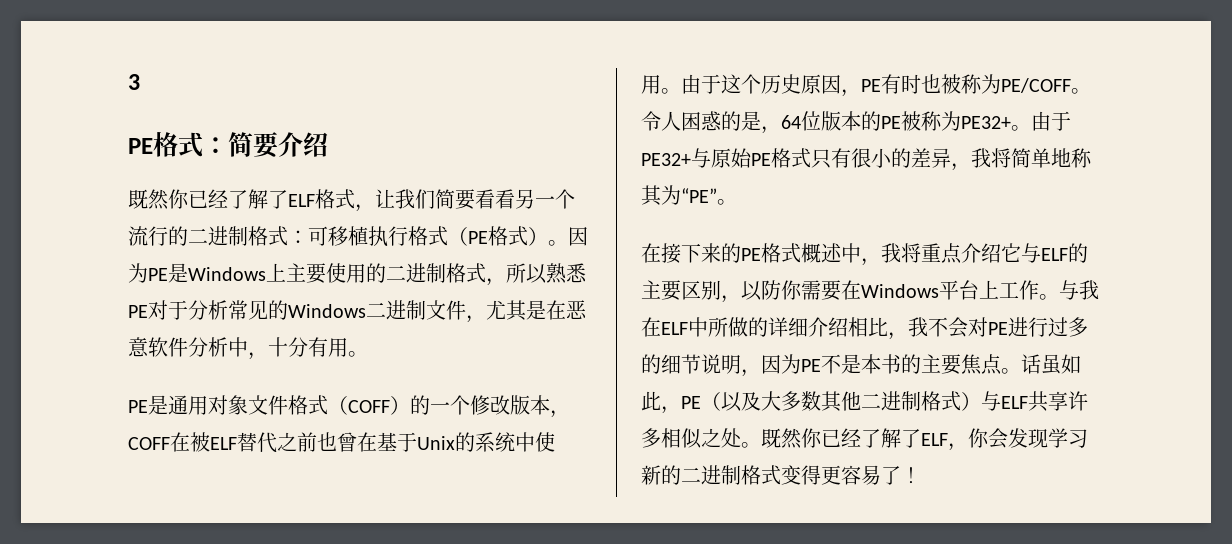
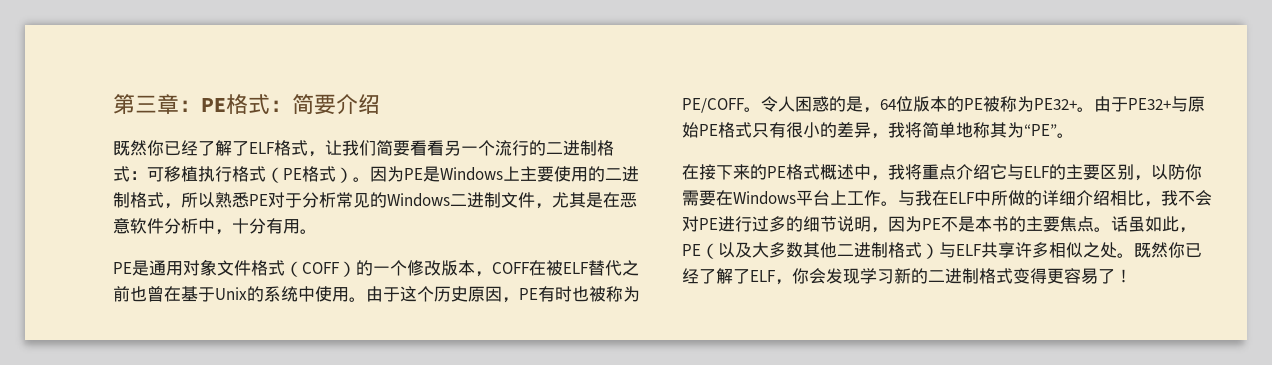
[128,74,140,90] 3 // -> [113,94,201,114] 第三章：

